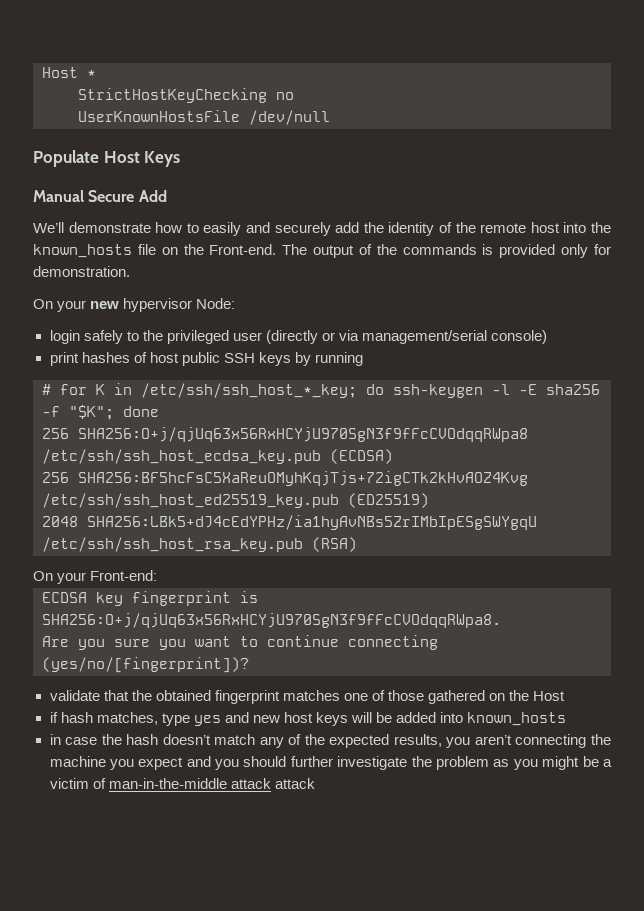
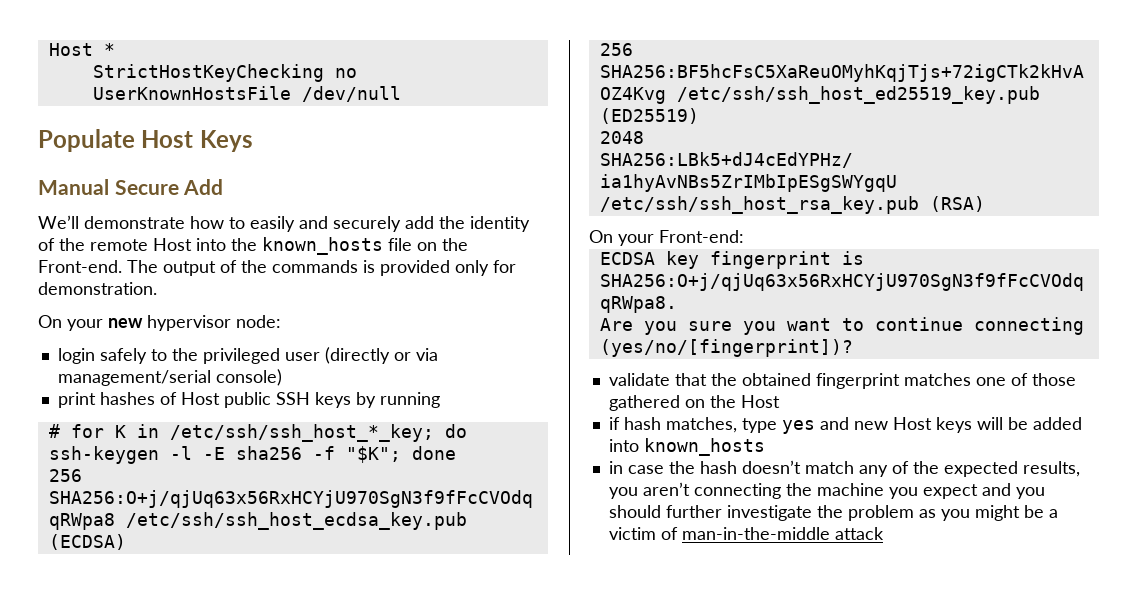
[530,222,560,233] host -> [153,238,192,251] Host
[196,298,236,309] Node: -> [236,315,281,328] node:
[149,352,179,363] host -> [180,392,220,405] Host
[283,712,313,723] host -> [892,417,932,430] Host
[274,778,315,789] attack -> (884, 533) none

